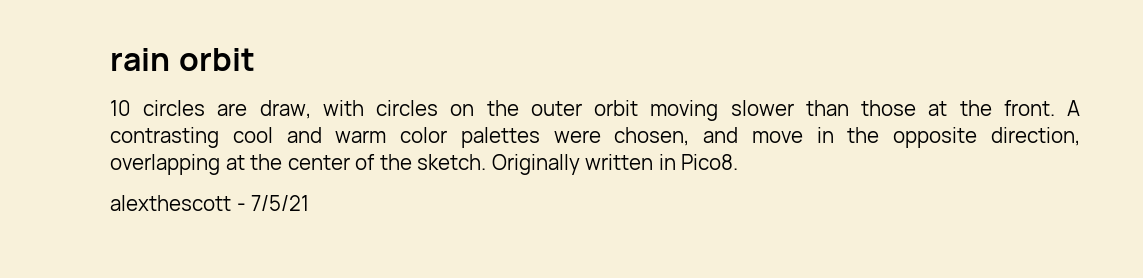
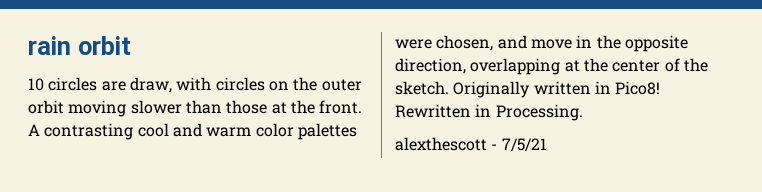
[681,154,739,170] Pico8. -> [615,81,661,95] [395,104,583,121] Pico8! Rewritten in Processing.

